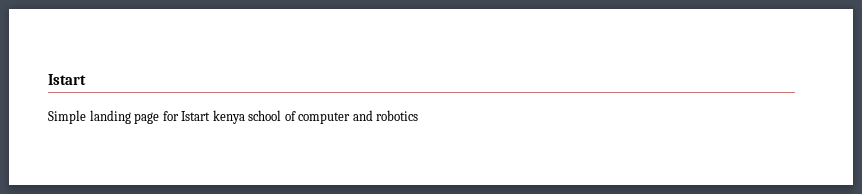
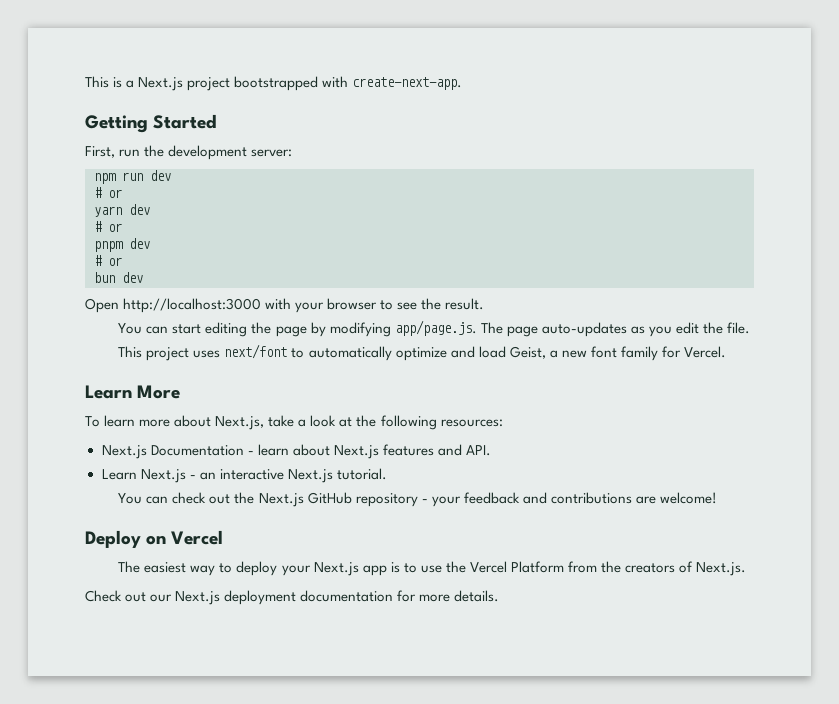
[48,74,86,85] [48,110,419,124] Istart // Simple landing page for Istart kenya school of computer and robotics -> [85,76,463,91] [85,114,218,133] [85,145,293,160] [94,170,171,184] [94,187,122,198] [94,204,150,217] [94,221,122,232] [94,238,150,252] [94,255,122,266] [94,272,143,283] [85,298,485,313] [118,320,751,337] [118,344,727,361] [85,385,181,399] [85,415,503,430] [101,444,491,459] [101,468,387,483] [118,492,717,507] [85,530,224,548] [118,561,747,576] [85,590,500,605] This is a Next.js project bootstrapped with create-next-app. // Getting Started // First, run the development server: // npm run dev // # or // yarn dev // # or // pnpm dev // # or // bun dev // Open http://localhost:3000 with your browser to see the result. // You can start editing the page by modifying app/page.js. The page auto-updates as you edit the file. // This project uses next/font to automatically optimize and load Geist, a new font family for Vercel. // Learn More // To learn more about Next.js, take a look at the following resources: // Next.js Documentation - learn about Next.js features and API. // Learn Next.js - an interactive Next.js tutorial. // You can check out the Next.js GitHub repository - your feedback and contributions are welcome! // Deploy on Vercel // The easiest way to deploy your Next.js app is to use the Vercel Platform from the creators of Next.js. // Check out our Next.js deployment documentation for more details.

